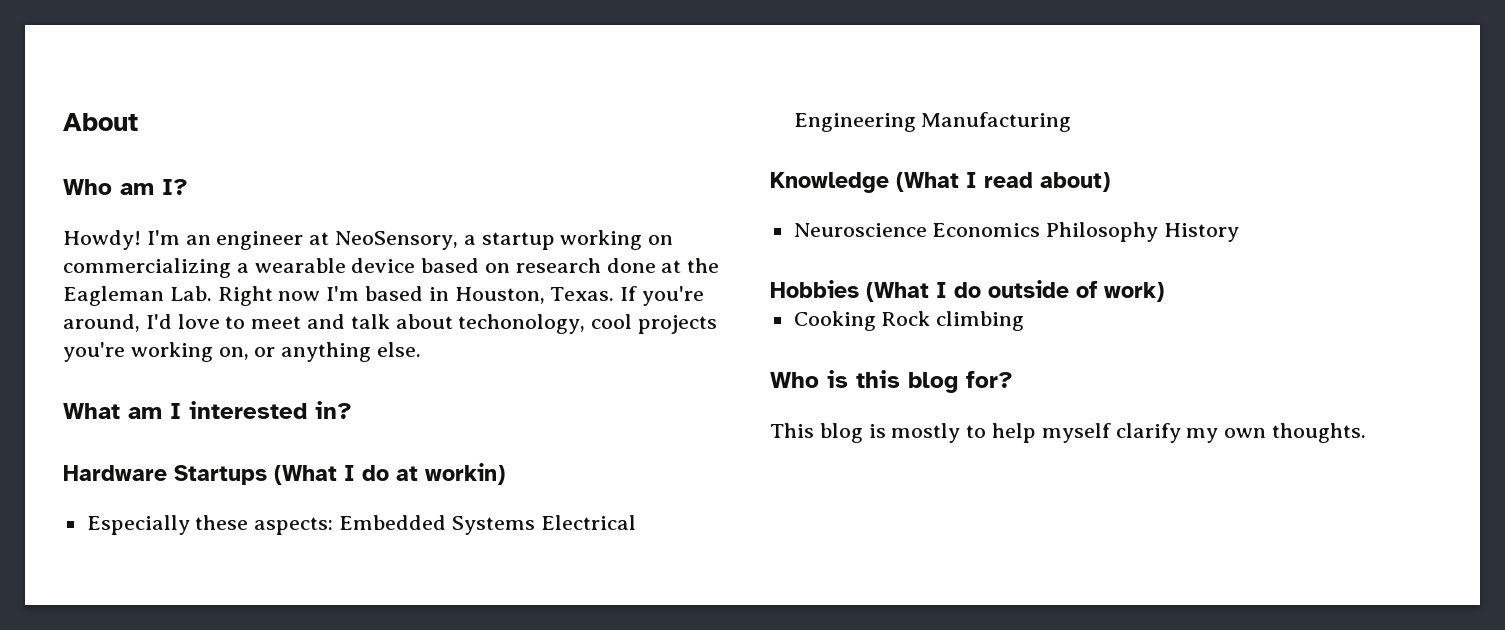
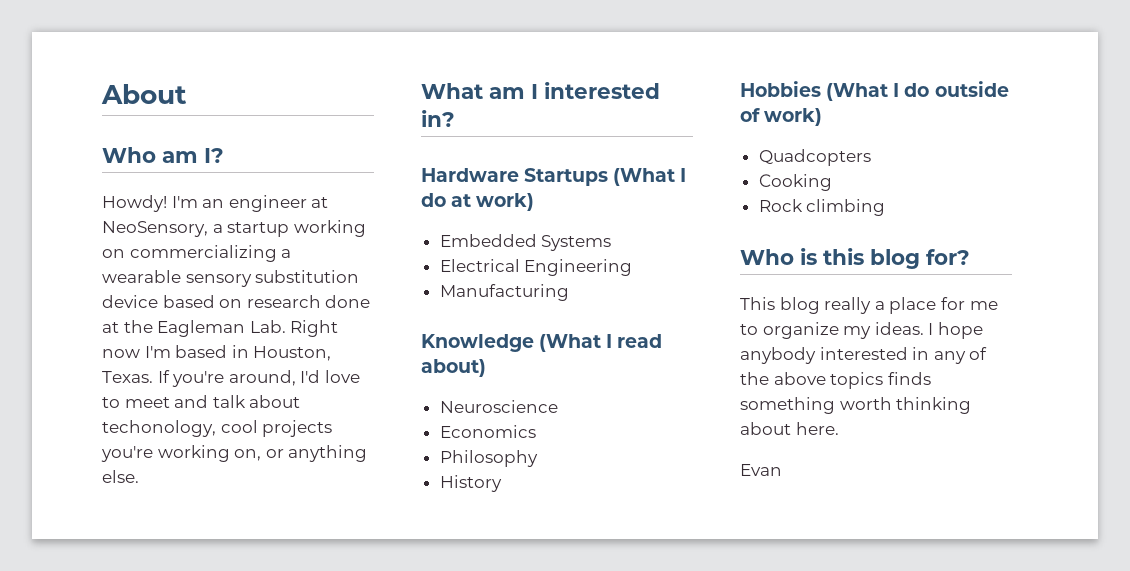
(346, 265) none -> [185,270,360,287] sensory substitution
[425,463,505,485] [86,515,334,535] workin) // Especially these aspects: -> [476,193,535,211] work) //
(535, 525) none -> (612, 243) //
(916, 122) none -> (633, 267) //
(927, 230) none -> (558, 406) //
(1041, 230) none -> (536, 431) //
(1159, 232) none -> (538, 458) //
(1164, 292) none -> [758,149,871,166] // Quadcopters
(876, 321) none -> (832, 182) //
[868,423,1367,443] is mostly to help myself clarify my own thoughts. -> [824,297,998,314] [740,322,983,339] [740,347,988,364] [740,372,931,389] [740,397,972,414] [740,422,839,435] [740,464,782,476] really a place for me to organize my ideas. I hope anybody interested in any of the above topics finds something worth thinking about here. // Evan

